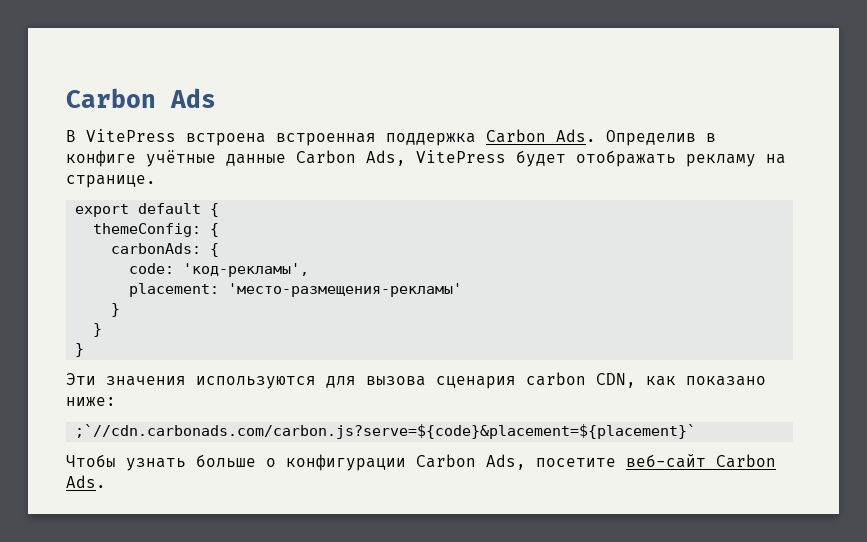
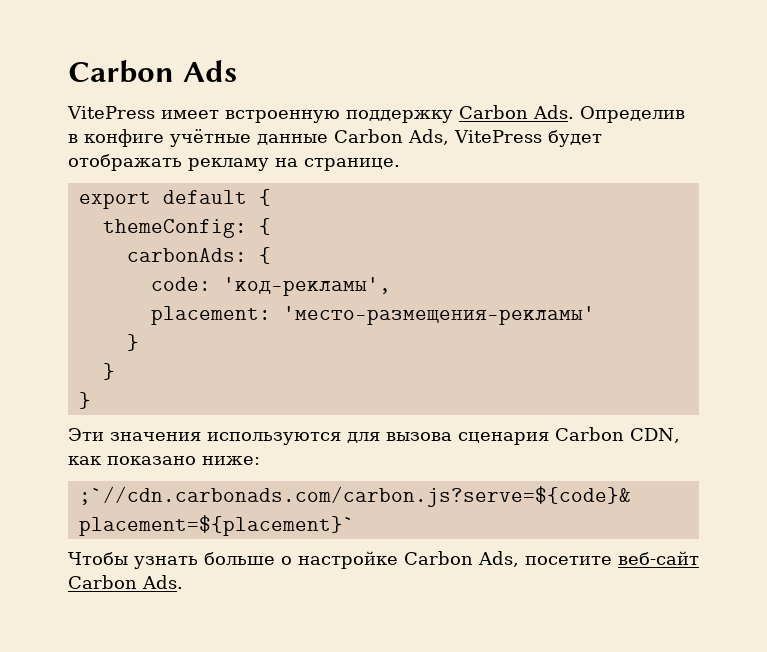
[66,129,476,146] В VitePress встроена встроенная поддержка -> [67,106,453,123] VitePress имеет встроенную поддержку
[526,372,586,386] carbon -> [555,427,624,441] Carbon
[286,454,406,471] конфигурации -> [298,551,398,569] настройке

